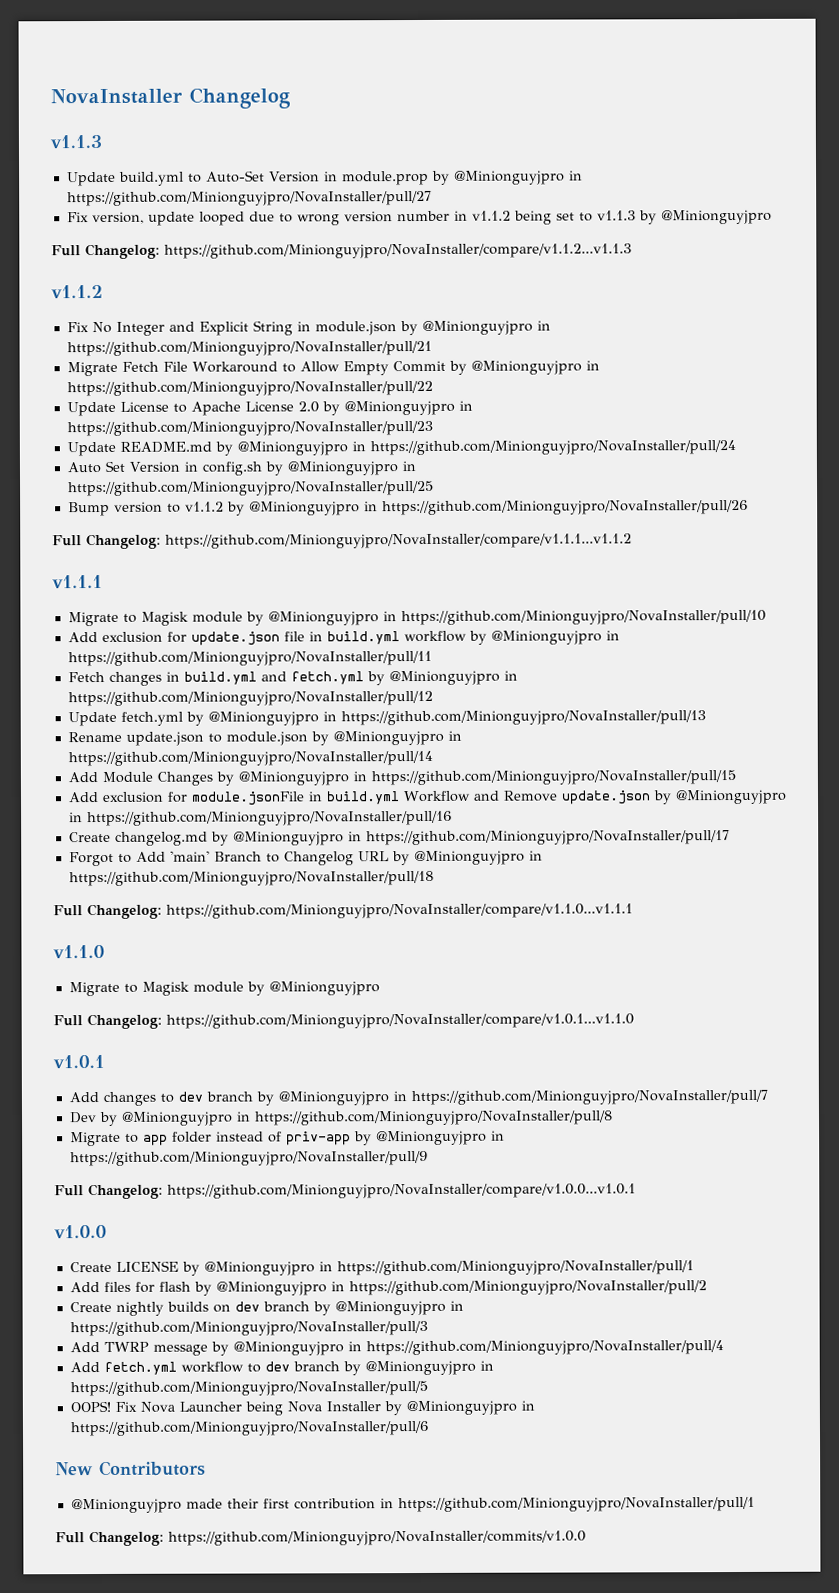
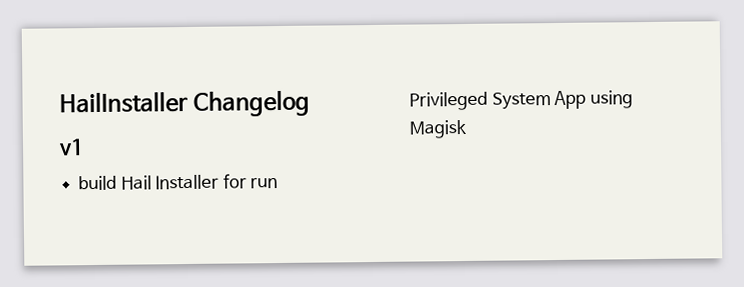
[50,88,183,105] NovaInstaller -> [59,90,188,114] HailInstaller
[50,134,102,149] [66,170,583,187] [66,190,432,207] [66,209,772,226] [51,243,632,260] [51,284,103,299] [66,320,551,336] [66,340,432,357] [66,360,600,377] [66,380,433,397] [66,400,473,417] [66,420,433,437] [66,440,736,457] [66,460,416,476] [67,480,434,497] [67,499,748,517] [52,533,632,550] [52,574,103,589] [67,609,766,627] [67,630,620,646] [67,650,432,667] [67,670,518,686] [67,690,433,707] [67,710,706,727] [67,730,462,746] [67,750,433,767] [67,770,736,786] [67,789,787,806] [68,810,452,827] [68,830,730,846] [68,850,543,867] [68,870,434,887] [53,903,633,920] [53,944,105,959] [68,981,380,997] [53,1013,634,1030] [53,1054,105,1069] [68,1089,768,1106] [68,1110,613,1127] [69,1130,505,1147] [69,1150,428,1167] [54,1183,636,1200] [54,1224,107,1239] [69,1260,694,1276] [69,1280,707,1296] [69,1300,464,1316] [69,1320,428,1337] [69,1340,724,1356] [69,1360,494,1376] [69,1380,428,1397] [69,1400,535,1416] [69,1420,429,1437] [55,1460,206,1477] [70,1496,755,1514] [55,1530,586,1547] v1.1.3 // Update build.yml to Auto-Set Version in module.prop by @Minionguyjpro in https://github.com/Minionguyjpro/NovaInstaller/pull/27 // Fix version, update looped due to wrong version number in v1.1.2 being set to v1.1.3 by @Minionguyjpro // Full Changelog: https://github.com/Minionguyjpro/NovaInstaller/compare/v1.1.2...v1.1.3 // v1.1.2 // Fix No Integer and Explicit String in module.json by @Minionguyjpro in https://github.com/Minionguyjpro/NovaInstaller/pull/21 // Migrate Fetch File Workaround to Allow Empty Commit by @Minionguyjpro in https://github.com/Minionguyjpro/NovaInstaller/pull/22 // Update License to Apache License 2.0 by @Minionguyjpro in https://github.com/Minionguyjpro/NovaInstaller/pull/23 // Update README.md by @Minionguyjpro in https://github.com/Minionguyjpro/NovaInstaller/pull/24 // Auto Set Version in config.sh by @Minionguyjpro in https://github.com/Minionguyjpro/NovaInstaller/pull/25 // Bump version to v1.1.2 by @Minionguyjpro in https://github.com/Minionguyjpro/NovaInstaller/pull/26 // Full Changelog: https://github.com/Minionguyjpro/NovaInstaller/compare/v1.1.1...v1.1.2 // v1.1.1 // Migrate to Magisk module by @Minionguyjpro in https://github.com/Minionguyjpro/NovaInstaller/pull/10 // Add exclusion for update.json file in build.yml workflow by @Minionguyjpro in https://github.com/Minionguyjpro/NovaInstaller/pull/11 // Fetch changes in build.yml and fetch.yml by @Minionguyjpro in https://github.com/Minionguyjpro/NovaInstaller/pull/12 // Update fetch.yml by @Minionguyjpro in https://github.com/Minionguyjpro/NovaInstaller/pull/13 // Rename update.json to module.json by @Minionguyjpro in https://github.com/Minionguyjpro/NovaInstaller/pull/14 // Add Module Changes by @Minionguyjpro in https://github.com/Minionguyjpro/NovaInstaller/pull/15 // Add exclusion for module.jsonFile in build.yml Workflow and Remove update.json by @Minionguyjpro in https://github.com/Minionguyjpro/NovaInstaller/pull/16 // Create changelog.md by @Minionguyjpro in https://github.com/Minionguyjpro/NovaInstaller/pull/17 // Forgot to Add 'main' Branch to Changelog URL by @Minionguyjpro in https://github.com/Minionguyjpro/NovaInstaller/pull/18 // Full Changelog: https://github.com/Minionguyjpro/NovaInstaller/compare/v1.1.0...v1.1.1 // v1.1.0 // Migrate to Magisk module by @Minionguyjpro // Full Changelog: https://github.com/Minionguyjpro/NovaInstaller/compare/v1.0.1...v1.1.0 // v1.0.1 // Add changes to dev branch by @Minionguyjpro in https://github.com/Minionguyjpro/NovaInstaller/pull/7 // Dev by @Minionguyjpro in https://github.com/Minionguyjpro/NovaInstaller/pull/8 // Migrate to app folder instead of priv-app by @Minionguyjpro in https://github.com/Minionguyjpro/NovaInstaller/pull/9 // Full Changelog: https://github.com/Minionguyjpro/NovaInstaller/compare/v1.0.0...v1.0.1 // v1.0.0 // Create LICENSE by @Minionguyjpro in https://github.com/Minionguyjpro/NovaInstaller/pull/1 // Add files for flash by @Minionguyjpro in https://github.com/Minionguyjpro/NovaInstaller/pull/2 // Create nightly builds on dev branch by @Minionguyjpro in https://github.com/Minionguyjpro/NovaInstaller/pull/3 // Add TWRP message by @Minionguyjpro in https://github.com/Minionguyjpro/NovaInstaller/pull/4 // Add fetch.yml workflow to dev branch by @Minionguyjpro in https://github.com/Minionguyjpro/NovaInstaller/pull/5 // OOPS! Fix Nova Launcher being Nova Installer by @Minionguyjpro in https://github.com/Minionguyjpro/NovaInstaller/pull/6 // New Contributors // @Minionguyjpro made their first contribution in https://github.com/Minionguyjpro/NovaInstaller/pull/1 // Full Changelog: https://github.com/Minionguyjpro/NovaInstaller/commits/v1.0.0 -> [58,138,84,156] [78,173,278,191] [409,90,633,111] [409,119,468,139] v1 // build Hail Installer for run Privileged System App using Magisk

